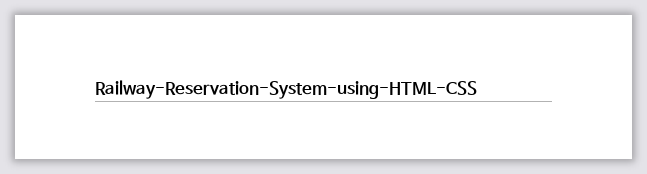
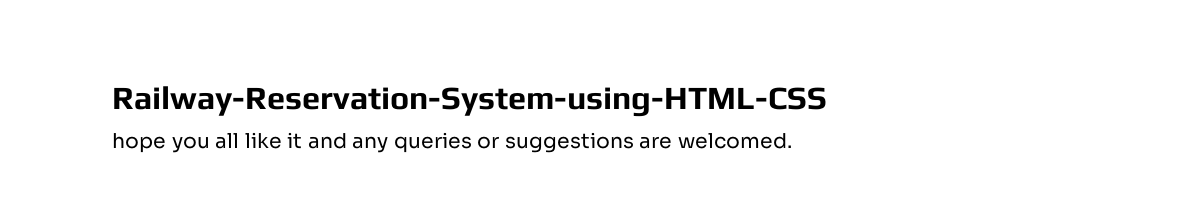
(477, 89) none -> [112,132,792,153] // hope you all like it and any queries or suggestions are welcomed.

